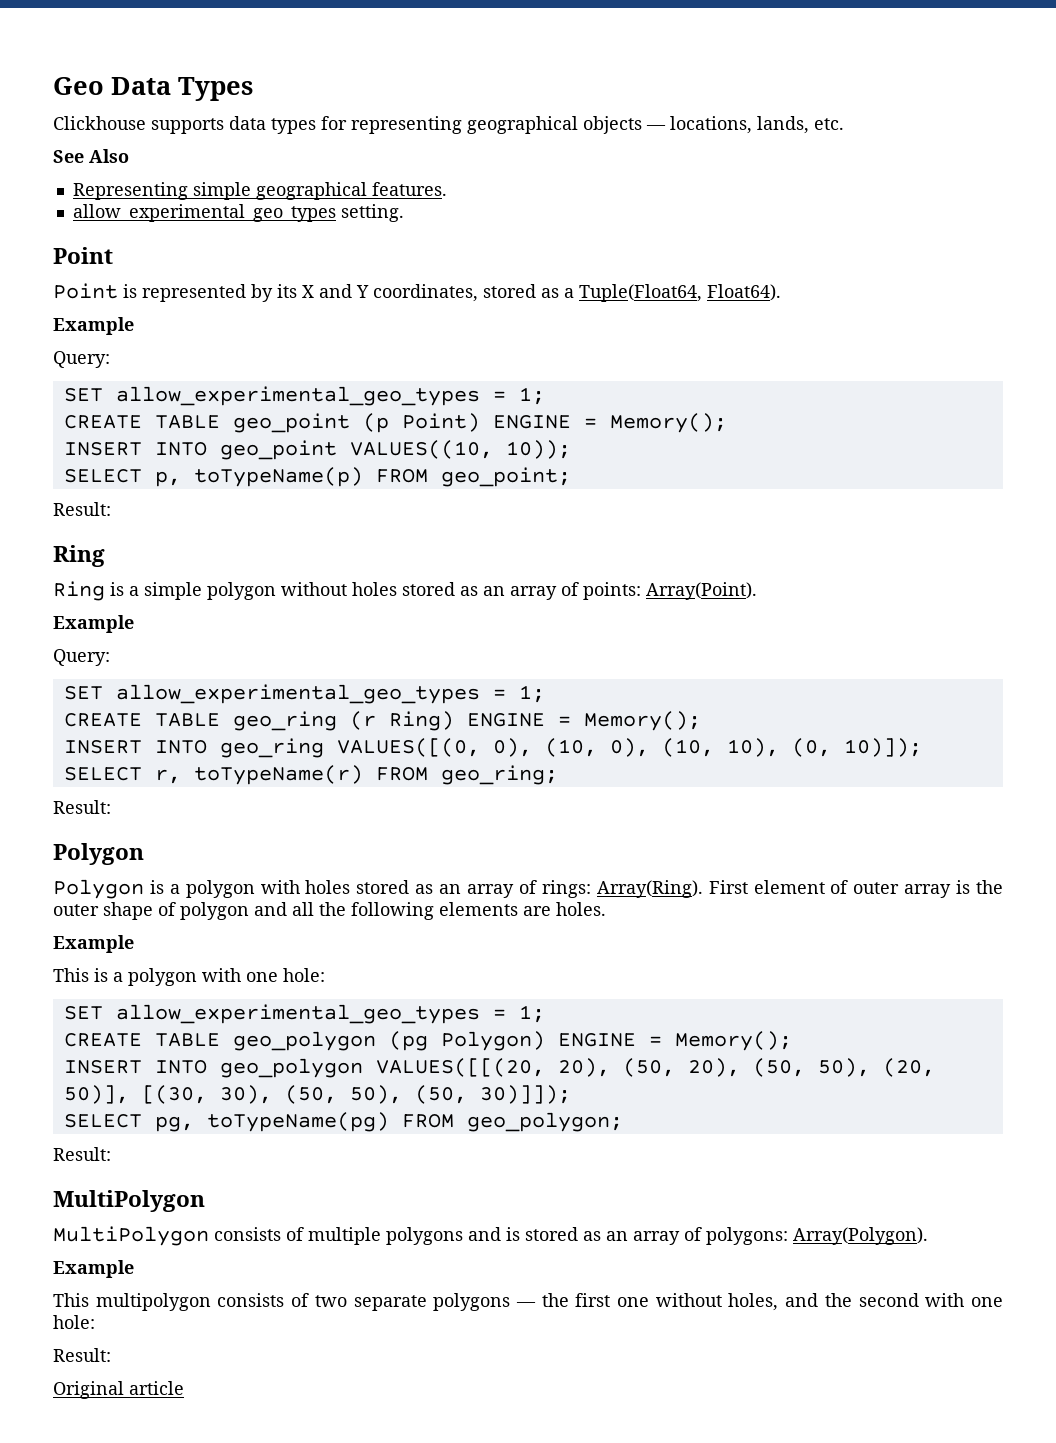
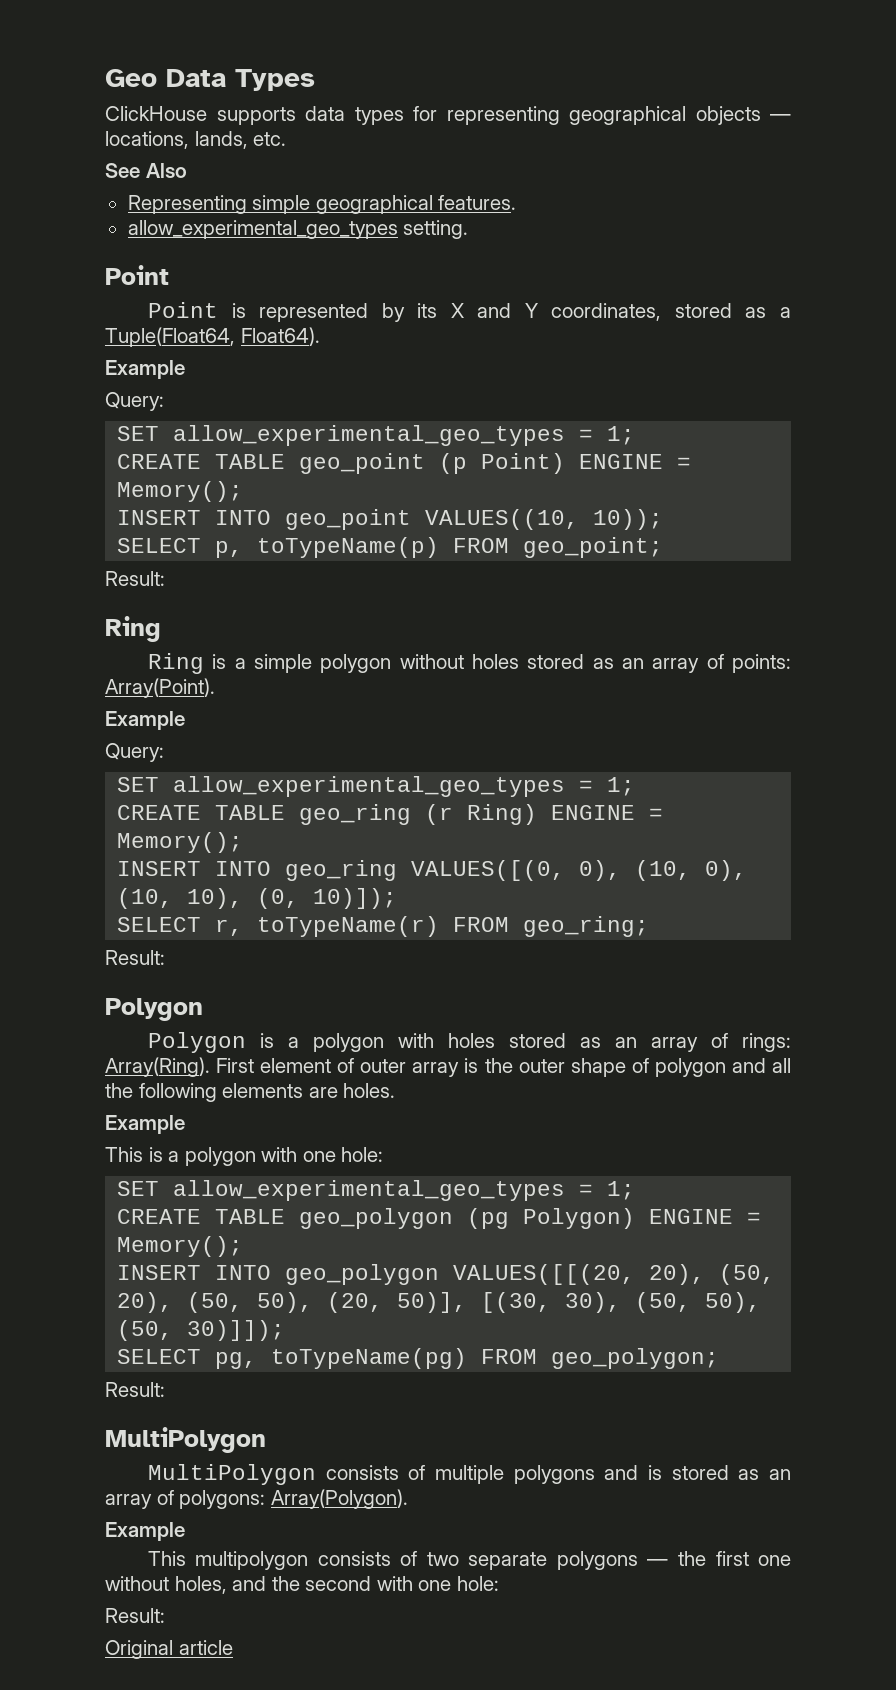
[53,116,146,130] Clickhouse -> [105,106,207,121] ClickHouse

